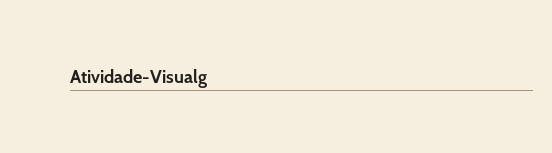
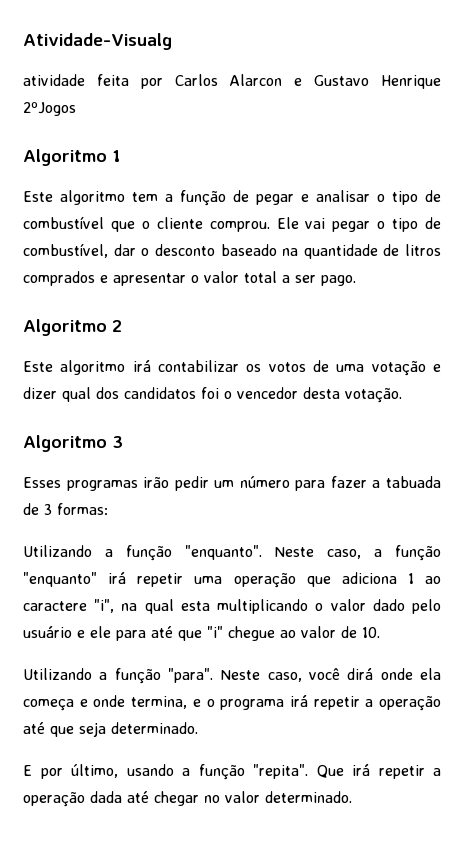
(207, 78) none -> [23,74,441,89] [23,102,76,116] [23,149,121,166] [23,190,441,206] [23,216,441,232] [23,243,441,259] [23,271,356,286] [23,319,122,336] [23,360,441,376] [23,387,402,403] [23,435,123,452] [23,476,441,491] [23,503,108,515] [23,545,441,561] [23,572,441,588] [23,599,442,614] [23,626,380,641] [23,668,441,684] [23,695,441,711] [23,722,198,737] [23,764,441,780] [23,791,352,807] // atividade feita por Carlos Alarcon e Gustavo Henrique 2ºJogos // Algoritmo 1 // Este algoritmo tem a função de pegar e analisar o tipo de combustível que o cliente comprou. Ele vai pegar o tipo de combustível, dar o desconto baseado na quantidade de litros comprados e apresentar o valor total a ser pago. // Algoritmo 2 // Este algoritmo irá contabilizar os votos de uma votação e dizer qual dos candidatos foi o vencedor desta votação. // Algoritmo 3 // Esses programas irão pedir um número para fazer a tabuada de 3 formas: // Utilizando a função "enquanto". Neste caso, a função "enquanto" irá repetir uma operação que adiciona 1 ao caractere "i", na qual esta multiplicando o valor dado pelo usuário e ele para até que "i" chegue ao valor de 10. // Utilizando a função "para". Neste caso, você dirá onde ela começa e onde termina, e o programa irá repetir a operação até que seja determinado. // E por último, usando a função "repita". Que irá repetir a operação dada até chegar no valor determinado.

